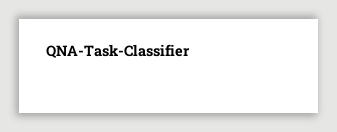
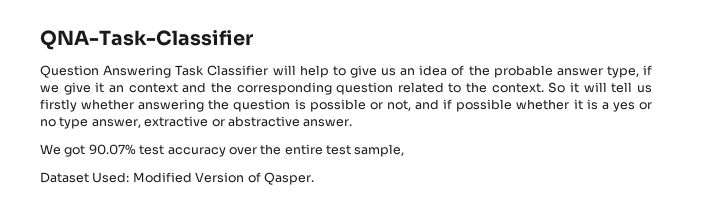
(190, 51) none -> [40,65,652,78] [40,82,652,95] [40,99,653,112] [40,116,353,129] [40,144,405,157] [40,172,314,185] // Question Answering Task Classifier will help to give us an idea of the probable answer type, if we give it an context and the corresponding question related to the context. So it will tell us firstly whether answering the question is possible or not, and if possible whether it is a yes or no type answer, extractive or abstractive answer. // We got 90.07% test accuracy over the entire test sample, // Dataset Used: Modified Version of Qasper.

